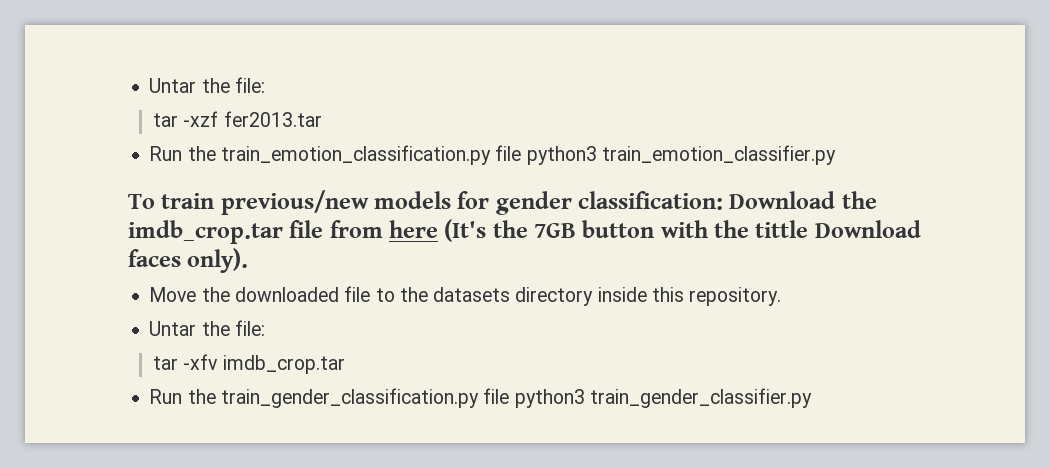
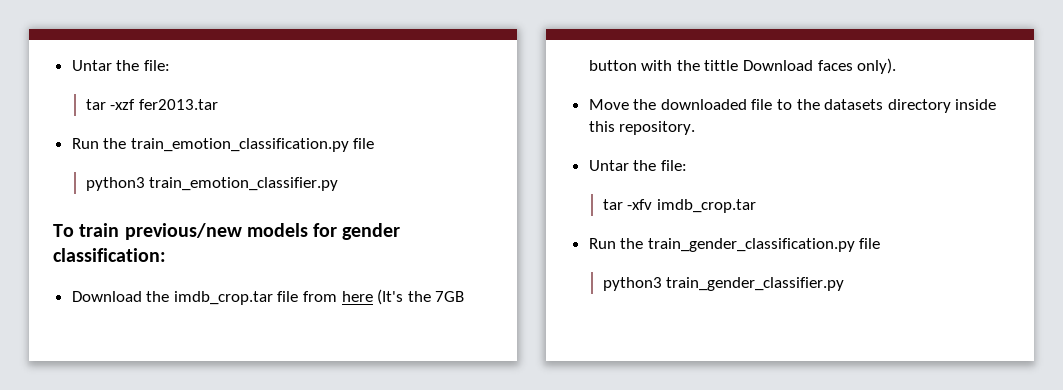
(522, 153) none -> (375, 143) //
(724, 200) none -> (166, 255) //
(510, 396) none -> (881, 243) //

